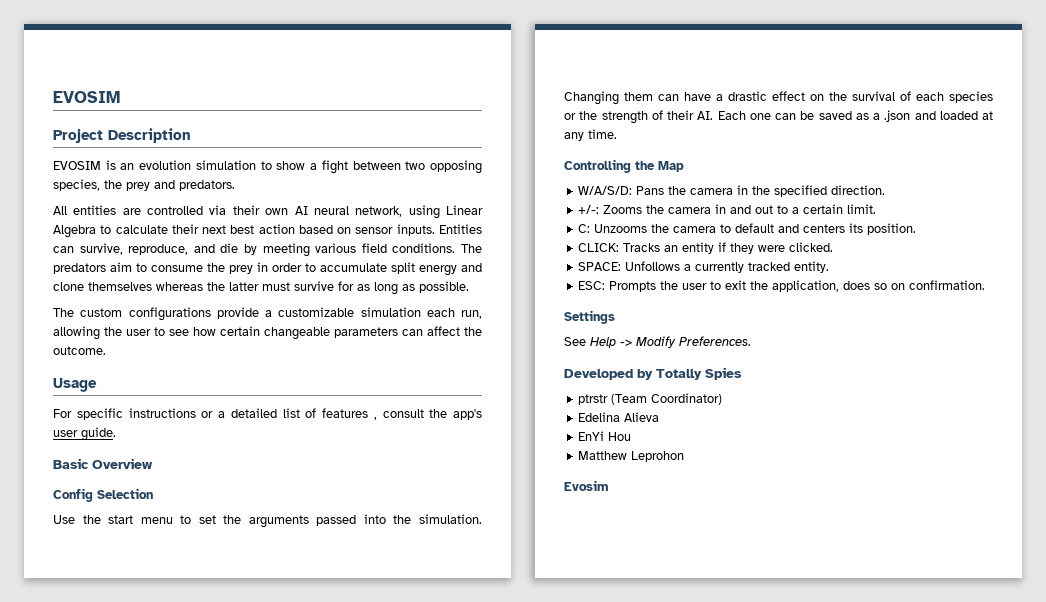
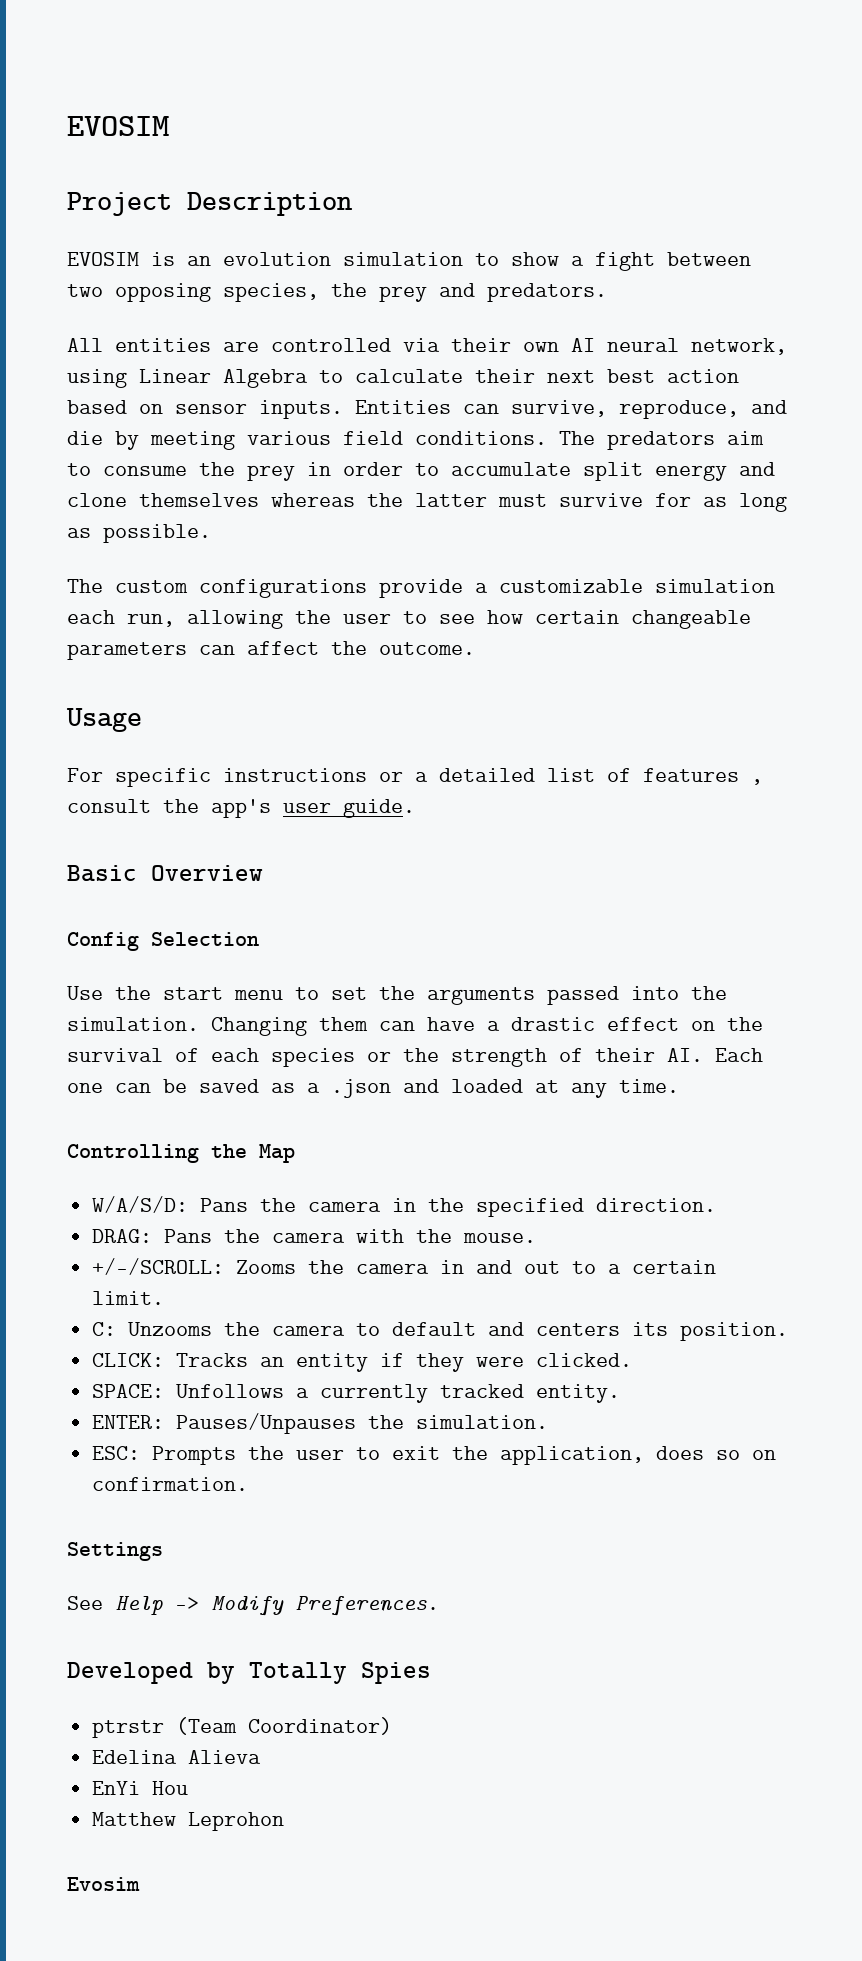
[578,205,600,214] +/-: -> [92,1229,537,1243] [92,1258,225,1275] DRAG: Pans the camera with the mouse. // +/-/SCROLL:
(830, 267) none -> [92,1413,549,1434] // ENTER: Pauses/Unpauses the simulation.

